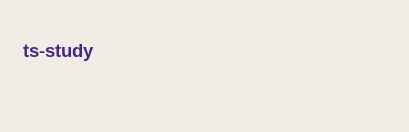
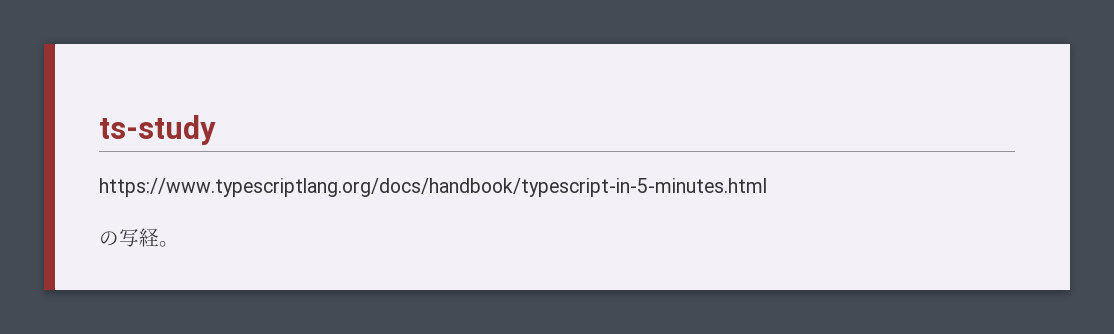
(94, 52) none -> [99,178,767,197] [99,228,179,247] // https://www.typescriptlang.org/docs/handbook/typescript-in-5-minutes.html // の写経。

